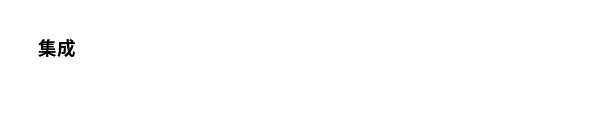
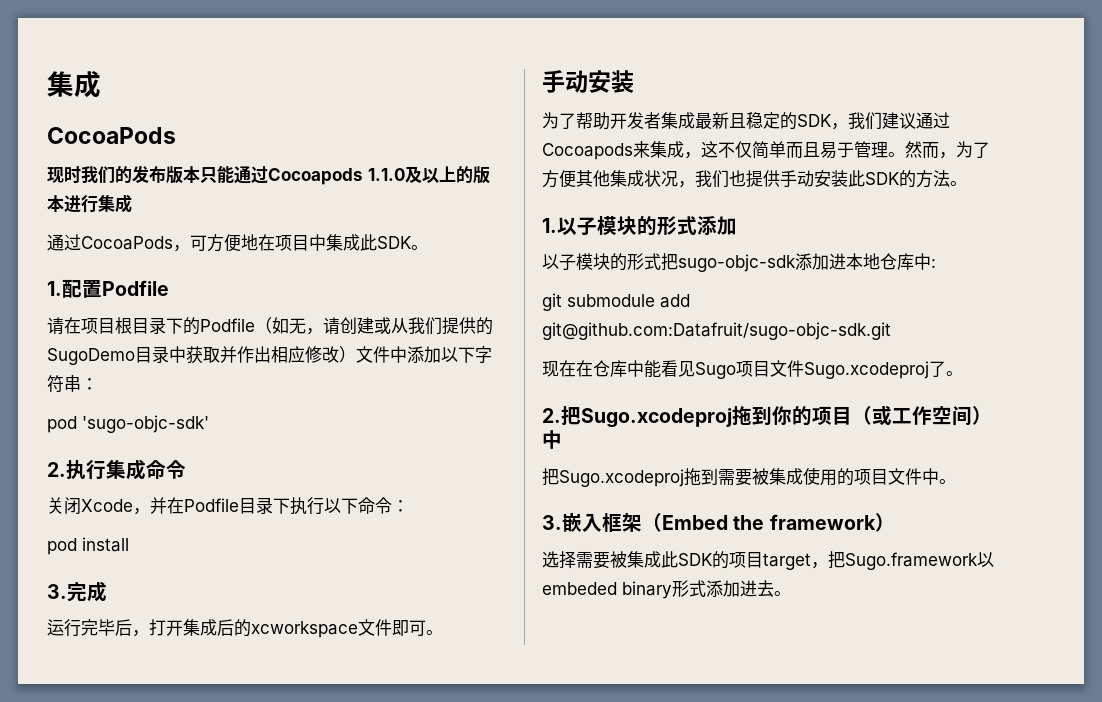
[38,38,76,58] 集成 -> [47,71,101,98] [47,127,176,144] [47,165,490,185] [47,194,132,213] [47,234,428,252] [47,279,169,298] [47,317,493,335] [47,346,492,365] [47,375,98,393] [47,415,209,433] [47,459,186,480] [47,497,409,515] [47,537,129,555] [47,581,107,602] [47,619,443,638] [542,70,634,93] [542,112,950,130] [542,141,990,160] [542,170,967,188] [542,215,737,236] [542,253,936,272] [542,293,690,311] [542,322,891,340] [542,360,963,379] [542,405,992,428] [542,430,562,449] [542,467,956,487] [542,513,895,532] [542,551,994,570] [542,580,791,599] 集成 // CocoaPods // 现时我们的发布版本只能通过Cocoapods 1.1.0及以上的版本进行集成 // 通过CocoaPods，可方便地在项目中集成此SDK。 // 1.配置Podfile // 请在项目根目录下的Podfile（如无，请创建或从我们提供的SugoDemo目录中获取并作出相应修改）文件中添加以下字符串： // pod 'sugo-objc-sdk' // 2.执行集成命令 // 关闭Xcode，并在Podfile目录下执行以下命令： // pod install // 3.完成 // 运行完毕后，打开集成后的xcworkspace文件即可。 // 手动安装 // 为了帮助开发者集成最新且稳定的SDK，我们建议通过Cocoapods来集成，这不仅简单而且易于管理。然而，为了方便其他集成状况，我们也提供手动安装此SDK的方法。 // 1.以子模块的形式添加 // 以子模块的形式把sugo-objc-sdk添加进本地仓库中: // git submodule add git@github.com:Datafruit/sugo-objc-sdk.git // 现在在仓库中能看见Sugo项目文件Sugo.xcodeproj了。 // 2.把Sugo.xcodeproj拖到你的项目（或工作空间）中 // 把Sugo.xcodeproj拖到需要被集成使用的项目文件中。 // 3.嵌入框架（Embed the framework） // 选择需要被集成此SDK的项目target，把Sugo.framework以embeded binary形式添加进去。

